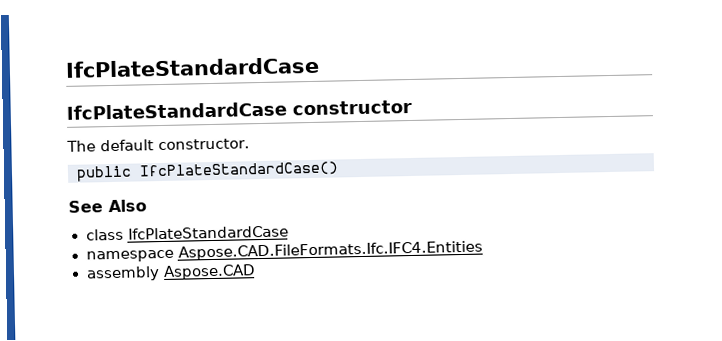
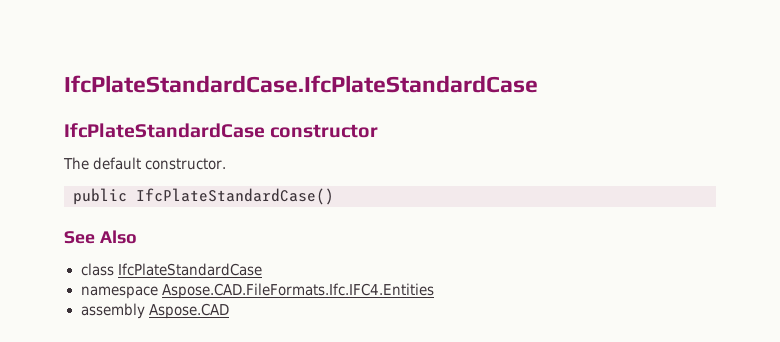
[65,56,320,78] IfcPlateStandardCase -> [64,75,538,93] IfcPlateStandardCase.IfcPlateStandardCase

